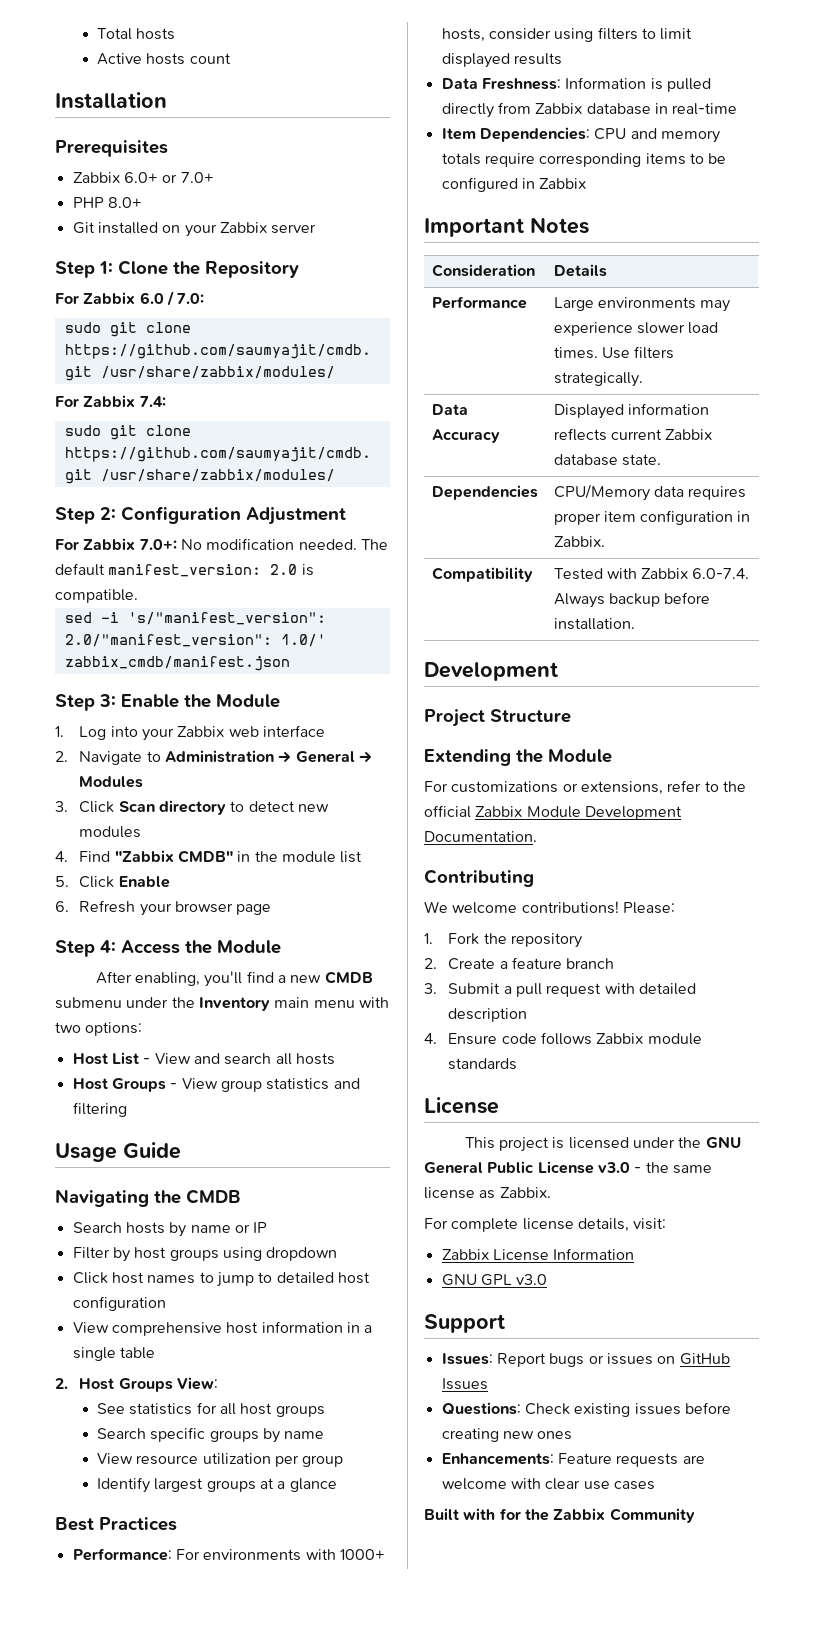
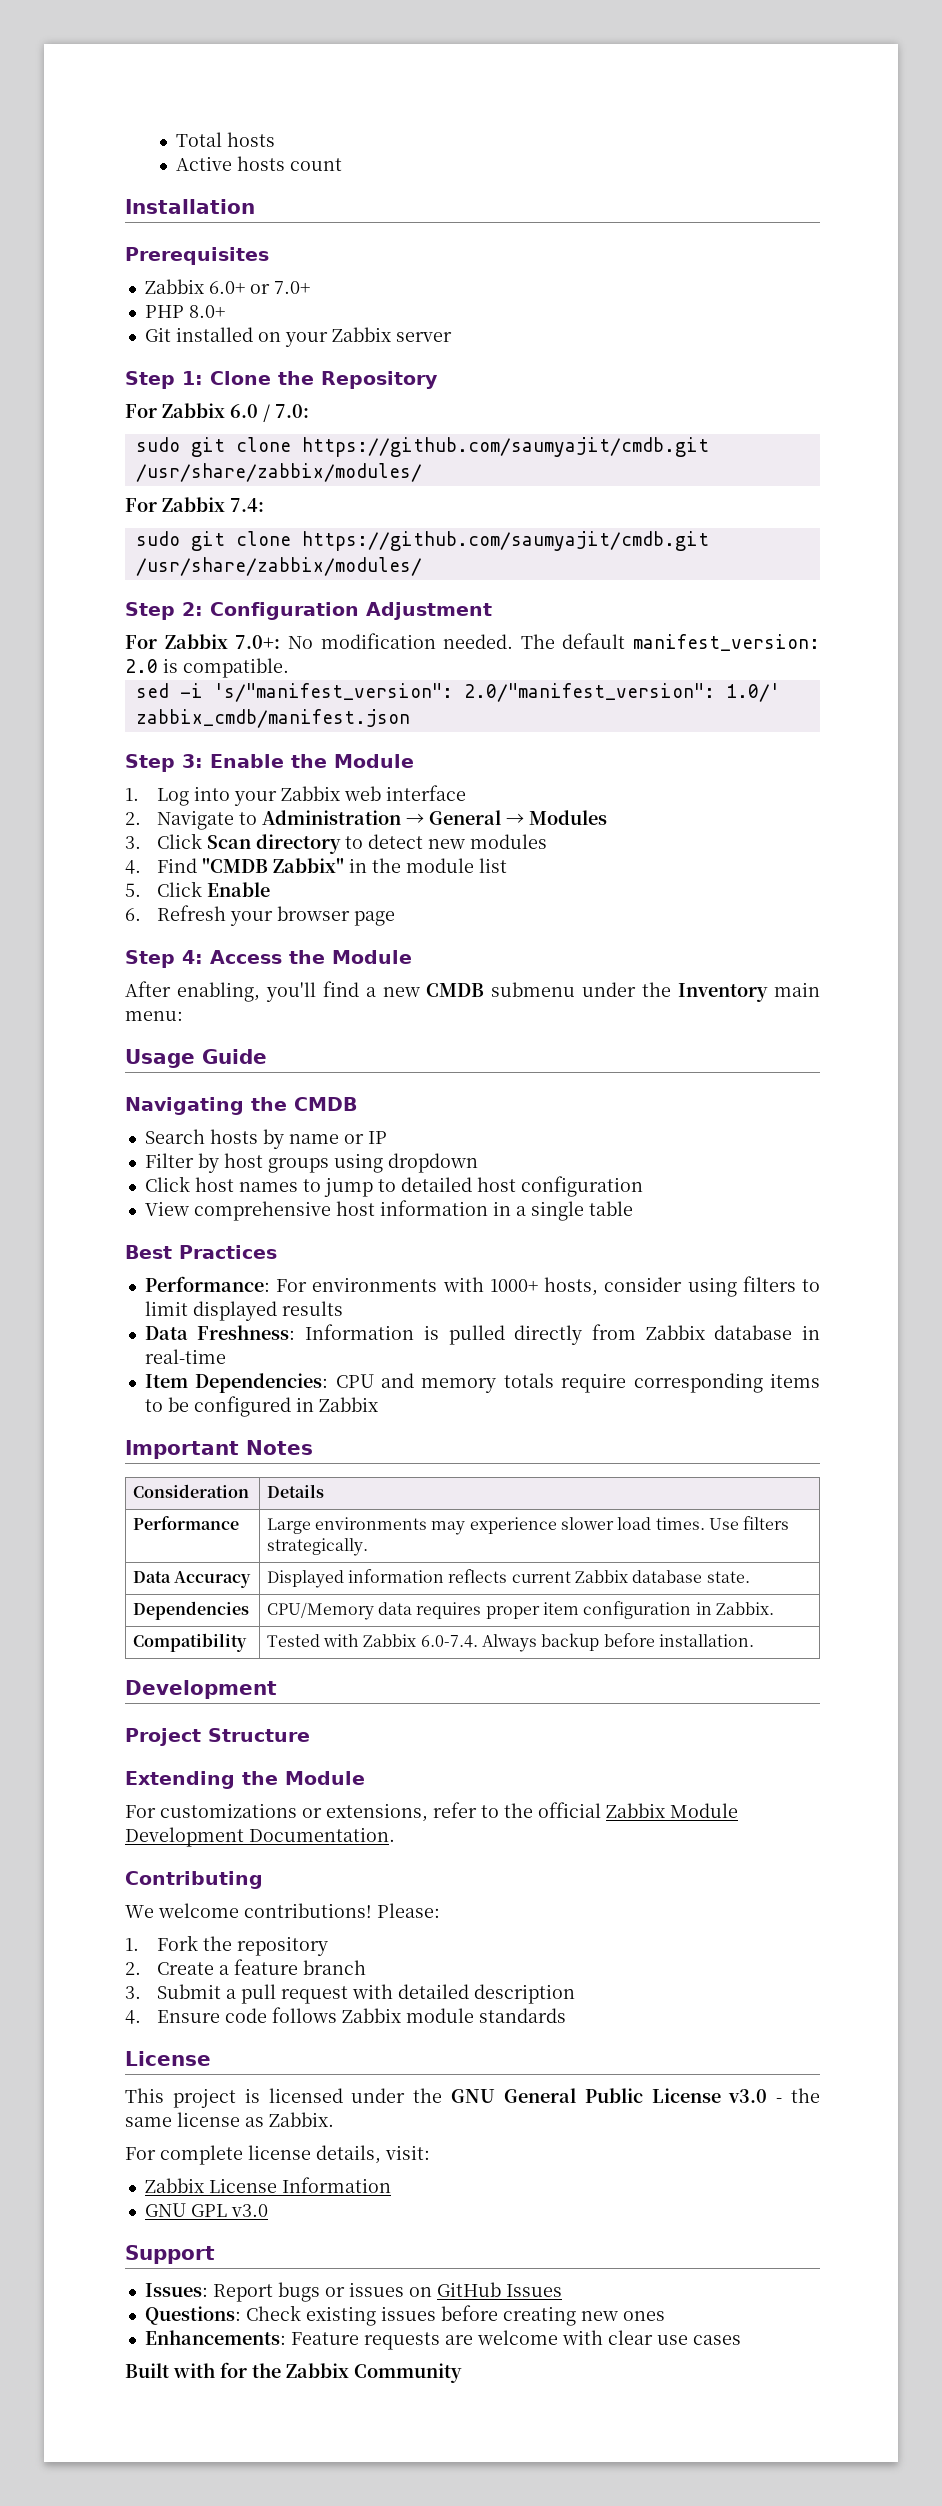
[114,850,234,863] "Zabbix CMDB" -> [201,858,344,873] "CMDB Zabbix"
[313,997,389,1008] [55,1022,143,1036] [72,1052,335,1065] [72,1078,360,1092] [72,1102,127,1117] menu with two options: // Host List - View and search all hosts // Host Groups - View group statistics and filtering -> [125,1011,183,1021] menu:
[55,1377,219,1392] [96,1402,325,1417] [96,1427,325,1443] [96,1453,344,1467] [96,1477,337,1493] // 2. Host Groups View: // See statistics for all host groups // Search specific groups by name // View resource utilization per group // Identify largest groups at a glance -> (633, 1208) none

